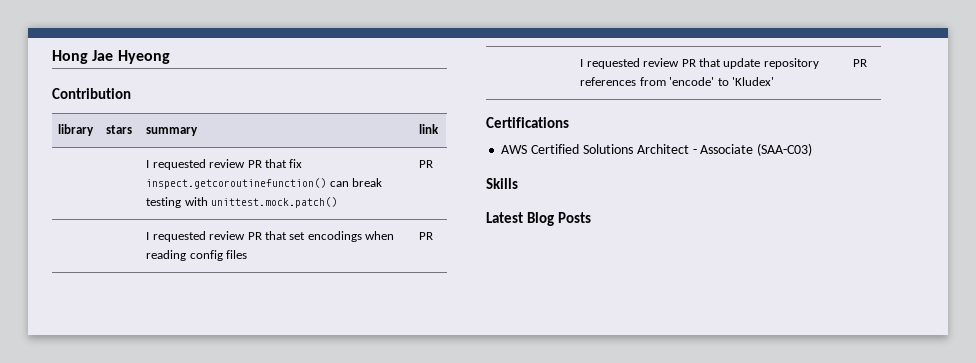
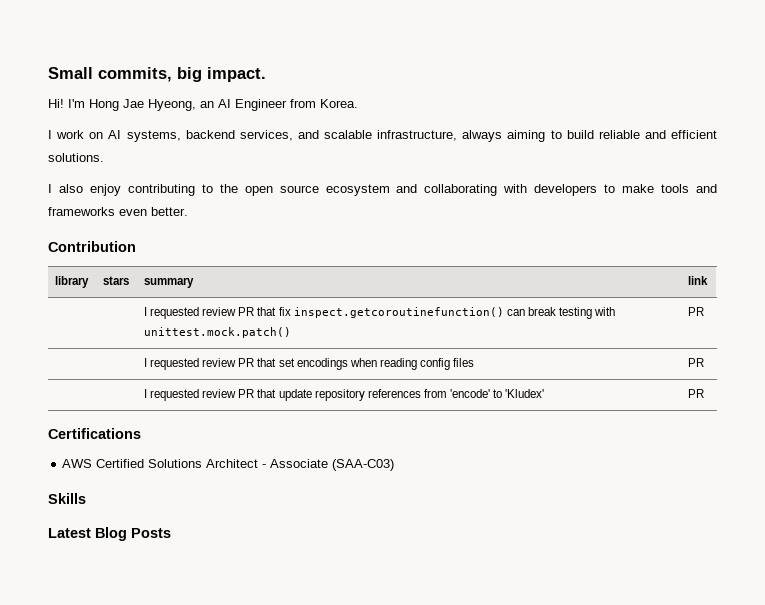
[52,50,170,64] Hong Jae Hyeong -> [48,67,266,82] [48,99,358,111] [48,130,717,142] [48,153,104,162] [48,184,717,196] [48,207,188,216] Small commits, big impact. // Hi! I'm Hong Jae Hyeong, an AI Engineer from Korea. // I work on AI systems, backend services, and scalable infrastructure, always aiming to build reliable and efficient solutions. // I also enjoy contributing to the open source ecosystem and collaborating with developers to make tools and frameworks even better.

